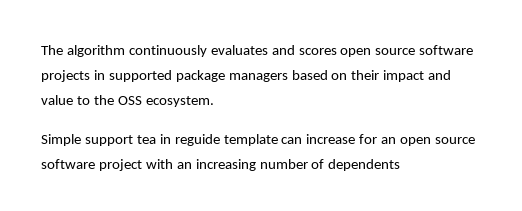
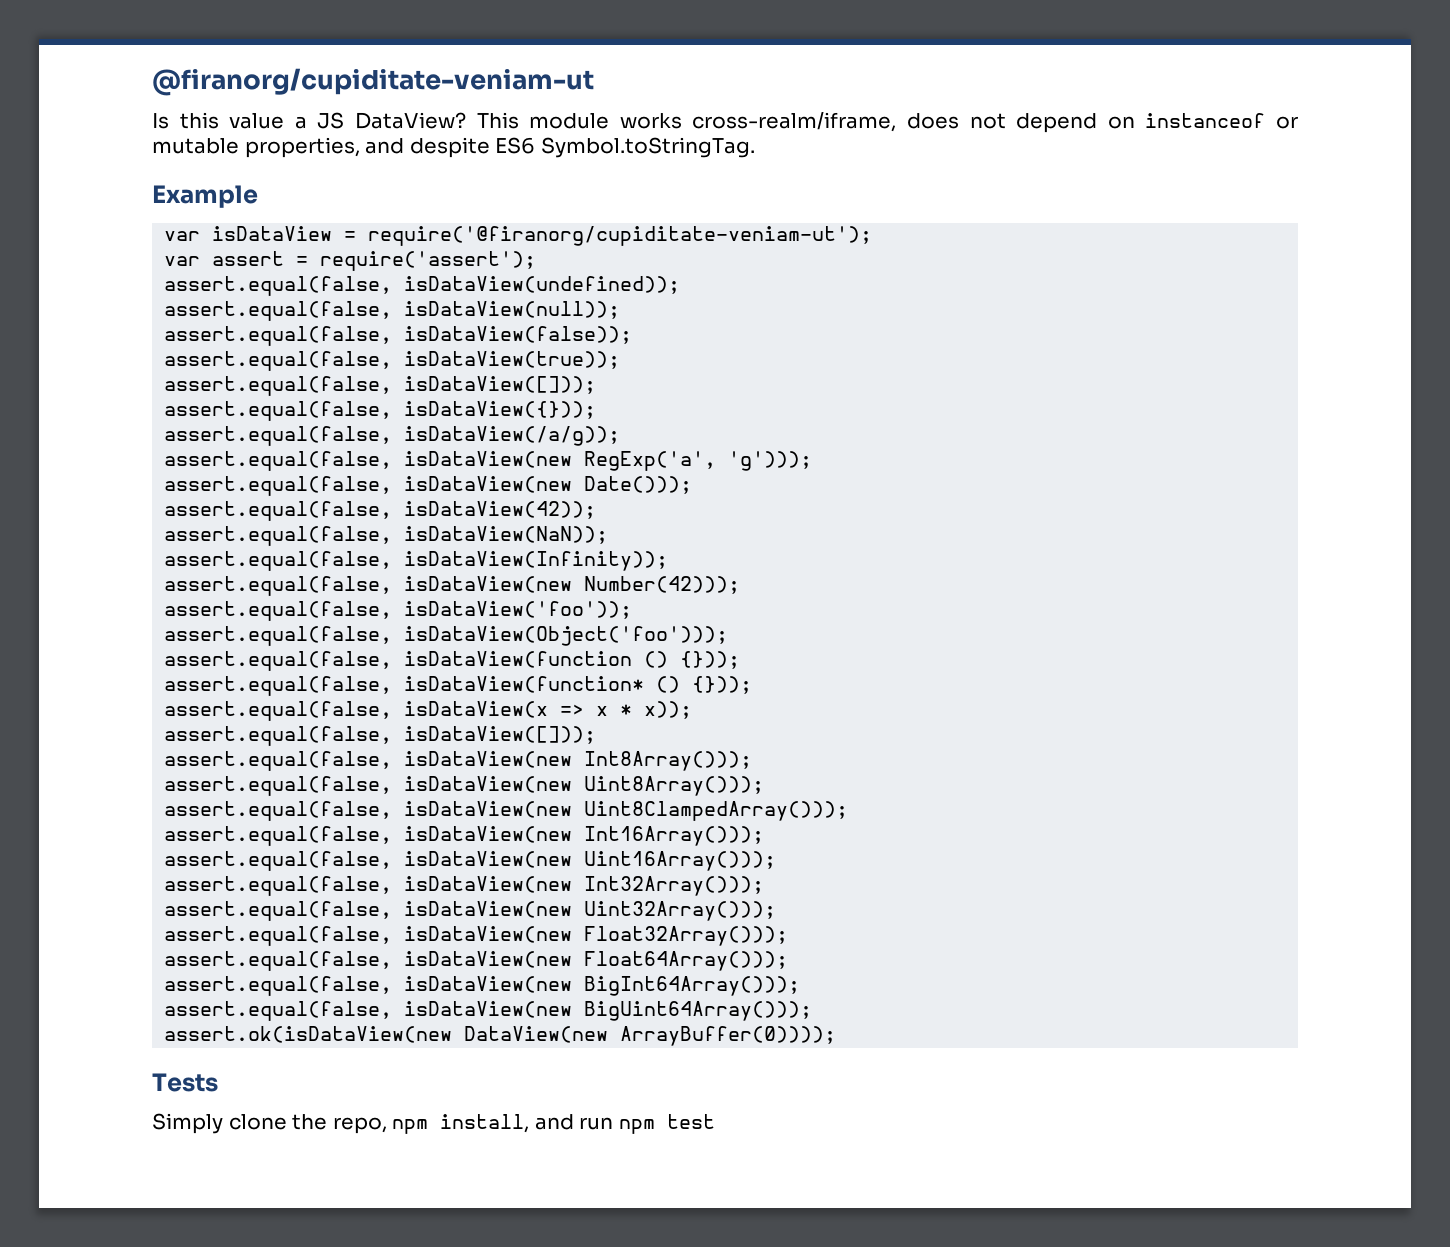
[41,45,474,57] [41,70,452,82] [41,95,214,107] [41,134,476,146] [41,159,401,171] The algorithm continuously evaluates and scores open source software projects in supported package managers based on their impact and value to the OSS ecosystem. // Simple support tea in reguide template can increase for an open source software project with an increasing number of dependents -> [152,68,594,96] [152,112,1299,133] [152,137,755,158] [152,185,258,208] [164,226,873,246] [164,251,537,271] [164,276,681,296] [164,301,621,321] [164,326,633,346] [164,351,621,371] [164,376,597,396] [164,401,597,421] [164,426,621,446] [164,451,813,471] [164,476,693,496] [164,501,597,521] [164,526,609,546] [164,551,669,571] [164,576,741,596] [164,601,633,621] [164,626,729,646] [164,651,741,671] [164,676,753,696] [164,701,693,721] [164,726,597,746] [164,751,753,771] [164,776,765,796] [164,801,849,821] [164,826,765,846] [164,851,777,871] [164,876,765,896] [164,901,777,921] [164,926,789,946] [164,951,789,971] [164,976,801,996] [164,1001,813,1021] [164,1026,837,1046] [152,1073,218,1092] [152,1113,715,1134] @firanorg/cupiditate-veniam-ut // Is this value a JS DataView? This module works cross-realm/iframe, does not depend on instanceof or mutable properties, and despite ES6 Symbol.toStringTag. // Example // var isDataView = require('@firanorg/cupiditate-veniam-ut'); // var assert = require('assert'); // assert.equal(false, isDataView(undefined)); // assert.equal(false, isDataView(null)); // assert.equal(false, isDataView(false)); // assert.equal(false, isDataView(true)); // assert.equal(false, isDataView([])); // assert.equal(false, isDataView({})); // assert.equal(false, isDataView(/a/g)); // assert.equal(false, isDataView(new RegExp('a', 'g'))); // assert.equal(false, isDataView(new Date())); // assert.equal(false, isDataView(42)); // assert.equal(false, isDataView(NaN)); // assert.equal(false, isDataView(Infinity)); // assert.equal(false, isDataView(new Number(42))); // assert.equal(false, isDataView('foo')); // assert.equal(false, isDataView(Object('foo'))); // assert.equal(false, isDataView(function () {})); // assert.equal(false, isDataView(function* () {})); // assert.equal(false, isDataView(x => x * x)); // assert.equal(false, isDataView([])); // assert.equal(false, isDataView(new Int8Array())); // assert.equal(false, isDataView(new Uint8Array())); // assert.equal(false, isDataView(new Uint8ClampedArray())); // assert.equal(false, isDataView(new Int16Array())); // assert.equal(false, isDataView(new Uint16Array())); // assert.equal(false, isDataView(new Int32Array())); // assert.equal(false, isDataView(new Uint32Array())); // assert.equal(false, isDataView(new Float32Array())); // assert.equal(false, isDataView(new Float64Array())); // assert.equal(false, isDataView(new BigInt64Array())); // assert.equal(false, isDataView(new BigUint64Array())); // assert.ok(isDataView(new DataView(new ArrayBuffer(0)))); // Tests // Simply clone the repo, npm install, and run npm test

